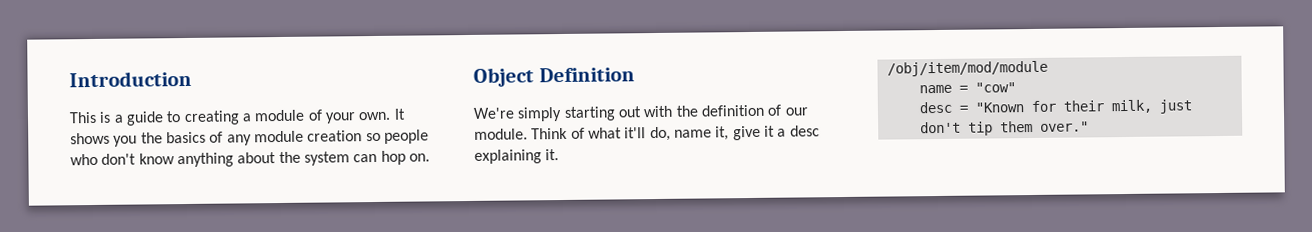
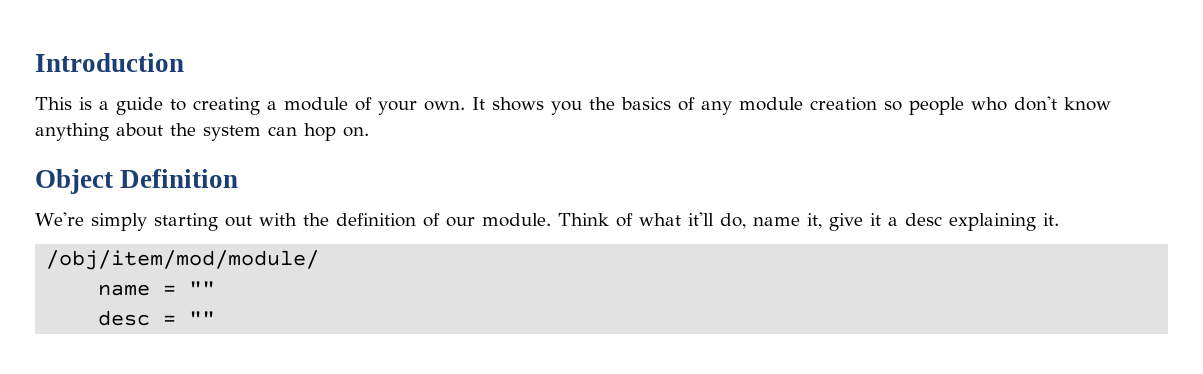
[886,60,1048,77] /obj/item/mod/module -> [46,250,320,270] /obj/item/mod/module/
[974,82,1016,93] "cow" -> [189,281,216,295] ""
[974,99,1193,114] [919,120,1089,136] "Known for their milk, just don't tip them over." -> [189,311,216,325] ""

